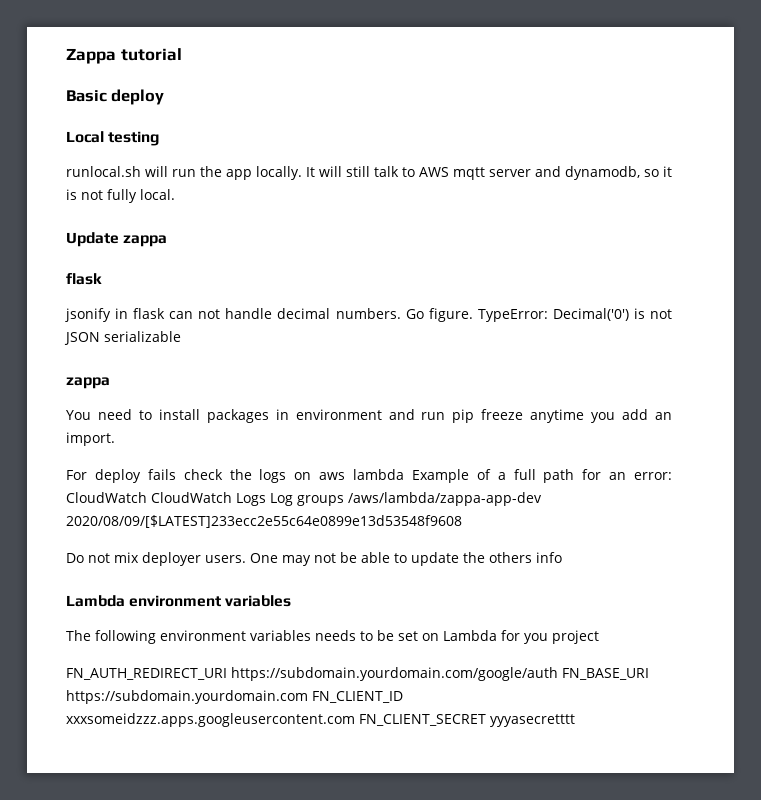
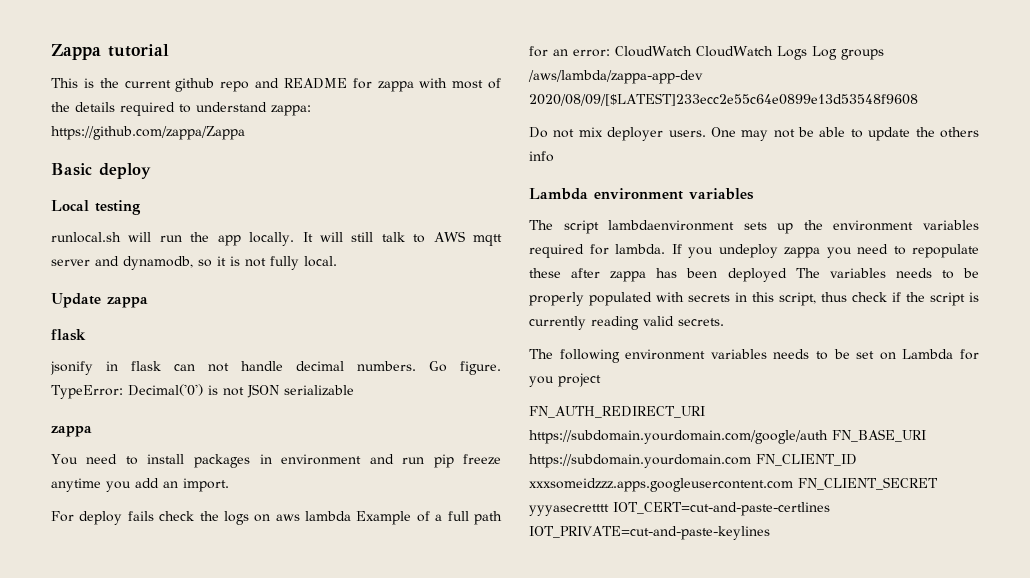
(182, 54) none -> [51,78,501,92] [51,102,311,116] [51,126,245,140] // This is the current github repo and README for zappa with most of the details required to understand zappa: https://github.com/zappa/Zappa
(292, 601) none -> [529,220,979,234] [529,244,979,258] [529,268,980,282] [529,292,979,306] [529,316,724,330] // The script lambdaenvironment sets up the environment variables required for lambda. If you undeploy zappa you need to repopulate these after zappa has been deployed The variables needs to be properly populated with secrets in this script, thus check if the script is currently reading valid secrets.
(575, 720) none -> [613,502,830,516] [529,526,770,540] IOT_CERT=cut-and-paste-certlines IOT_PRIVATE=cut-and-paste-keylines

